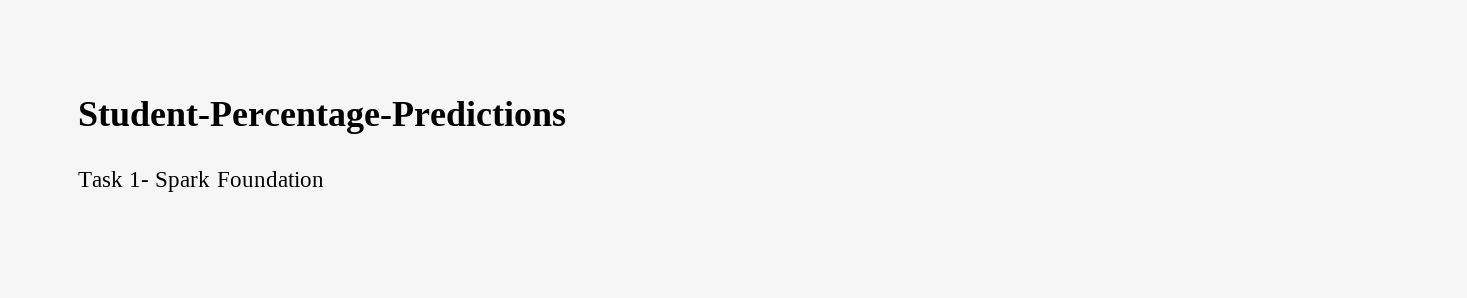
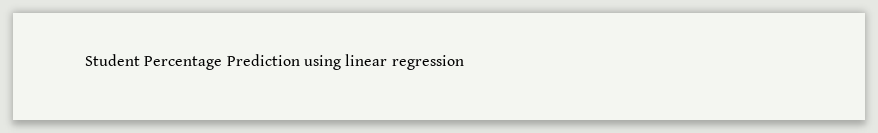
[78,101,566,134] [78,171,324,192] Student-Percentage-Predictions // Task 1- Spark Foundation -> [85,54,464,70] Student Percentage Prediction using linear regression

